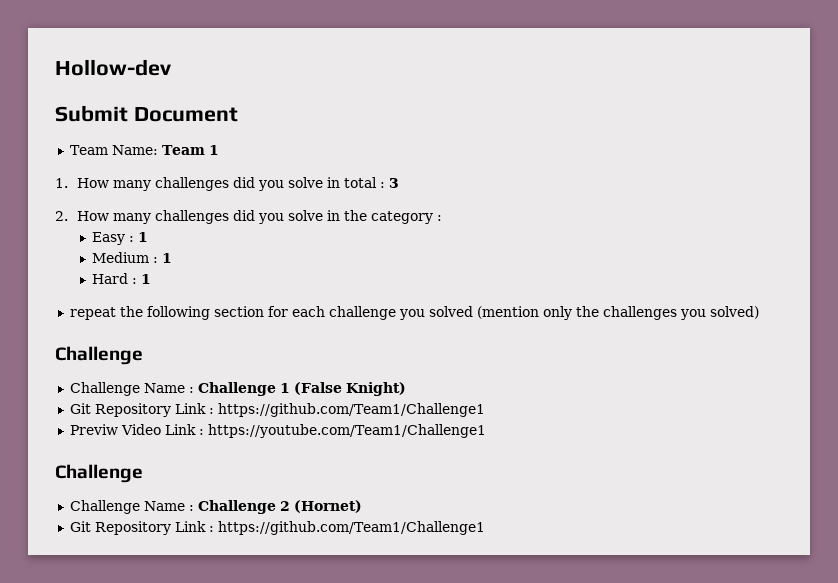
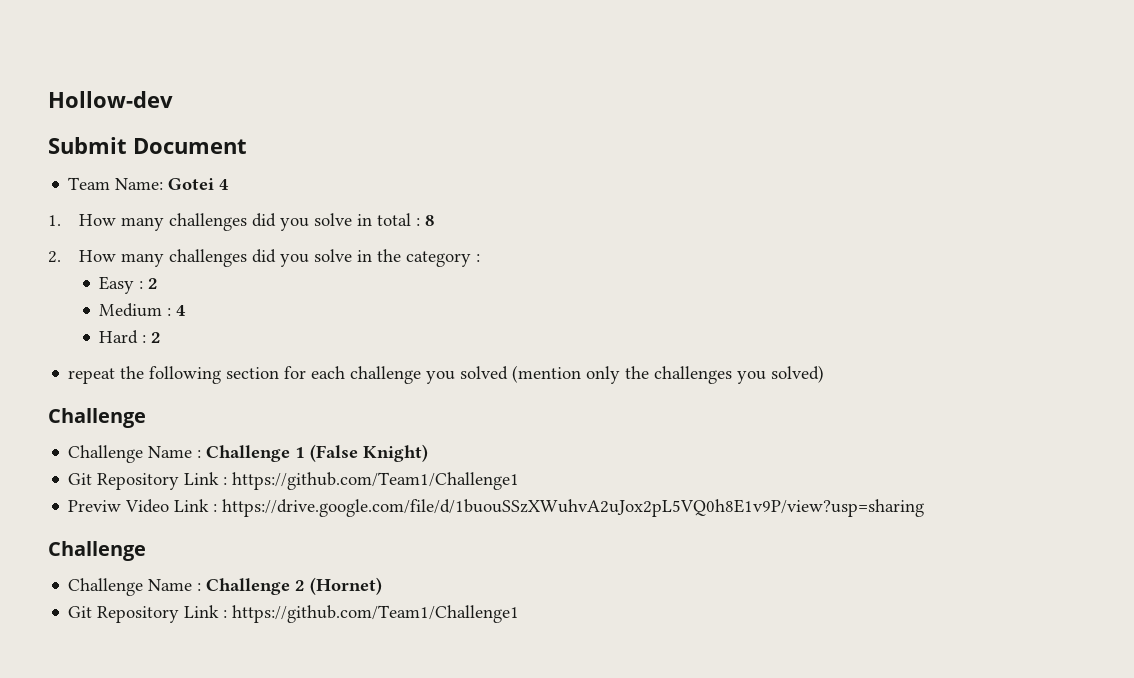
[161,145,219,155] Team 1 -> [168,178,230,190] Gotei 4
[388,178,399,188] 3 -> [425,215,436,226] 8
[137,232,148,242] 1 -> [148,278,159,289] 2
[161,253,172,263] 1 -> [176,305,187,316] 4
[140,274,151,284] 1 -> [151,332,162,343] 2
[207,424,486,438] https://youtube.com/Team1/Challenge1 -> [222,499,925,517] https://drive.google.com/file/d/1buouSSzXWuhvA2uJox2pL5VQ0h8E1v9P/view?usp=sharing

